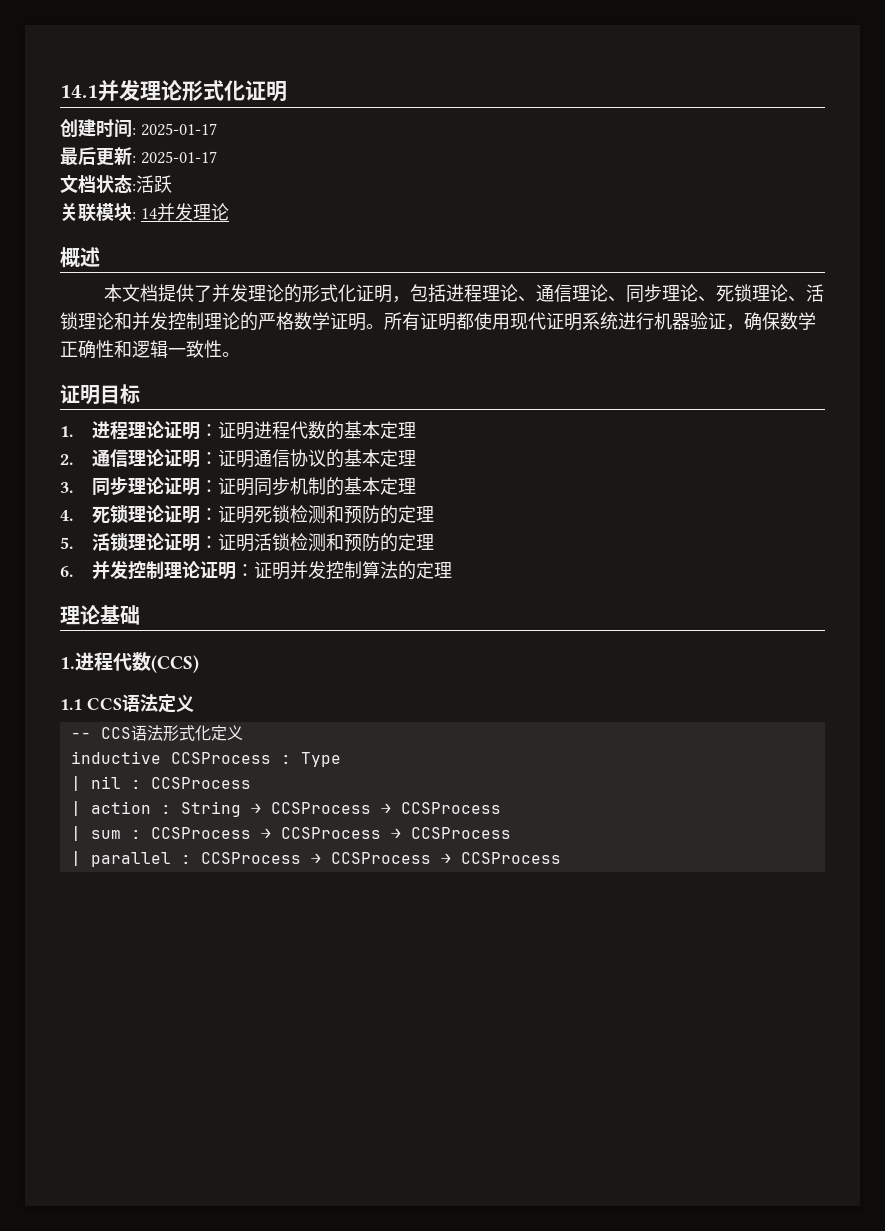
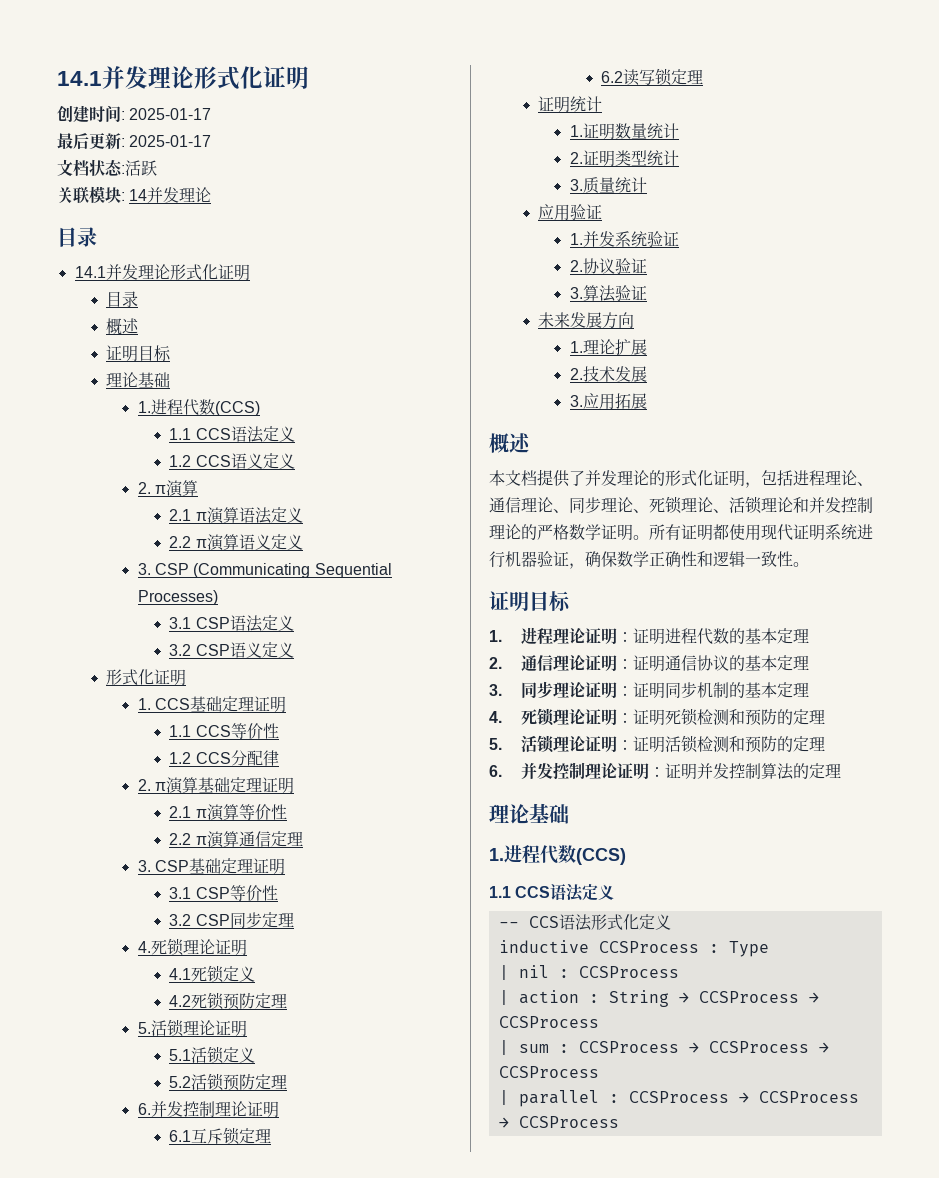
(229, 212) none -> [57,227,97,247] [74,264,250,281] [106,291,139,307] [106,318,140,335] [106,345,172,362] [106,372,171,388] [137,399,260,416] [169,426,295,443] [169,453,295,469] [137,480,199,497] [169,507,303,524] [169,534,303,551] [137,563,392,578] [137,590,218,605] [169,615,294,632] [169,642,294,658] [106,669,187,686] [137,696,287,713] [169,723,279,739] [169,750,279,766] [137,777,295,794] [169,804,287,821] [169,831,303,848] [137,858,286,875] [169,885,278,901] [169,912,294,928] [137,938,247,956] [169,965,256,983] [169,992,288,1010] [137,1019,247,1037] [169,1046,256,1064] [169,1073,288,1091] [137,1101,279,1118] [169,1127,272,1145] [601,68,704,86] [538,96,603,113] [569,123,679,140] [569,150,679,167] [569,177,647,194] [538,204,603,221] [569,231,679,247] [569,258,647,274] [569,285,647,302] [538,312,635,329] [569,339,647,355] [569,366,647,382] [569,393,647,410] // 目录 // 14.1并发理论形式化证明 // 目录 // 概述 // 证明目标 // 理论基础 // 1.进程代数(CCS) // 1.1 CCS语法定义 // 1.2 CCS语义定义 // 2. π演算 // 2.1 π演算语法定义 // 2.2 π演算语义定义 // 3. CSP (Communicating Sequential Processes) // 3.1 CSP语法定义 // 3.2 CSP语义定义 // 形式化证明 // 1. CCS基础定理证明 // 1.1 CCS等价性 // 1.2 CCS分配律 // 2. π演算基础定理证明 // 2.1 π演算等价性 // 2.2 π演算通信定理 // 3. CSP基础定理证明 // 3.1 CSP等价性 // 3.2 CSP同步定理 // 4.死锁理论证明 // 4.1死锁定义 // 4.2死锁预防定理 // 5.活锁理论证明 // 5.1活锁定义 // 5.2活锁预防定理 // 6.并发控制理论证明 // 6.1互斥锁定理 // 6.2读写锁定理 // 证明统计 // 1.证明数量统计 // 2.证明类型统计 // 3.质量统计 // 应用验证 // 1.并发系统验证 // 2.协议验证 // 3.算法验证 // 未来发展方向 // 1.理论扩展 // 2.技术发展 // 3.应用拓展

